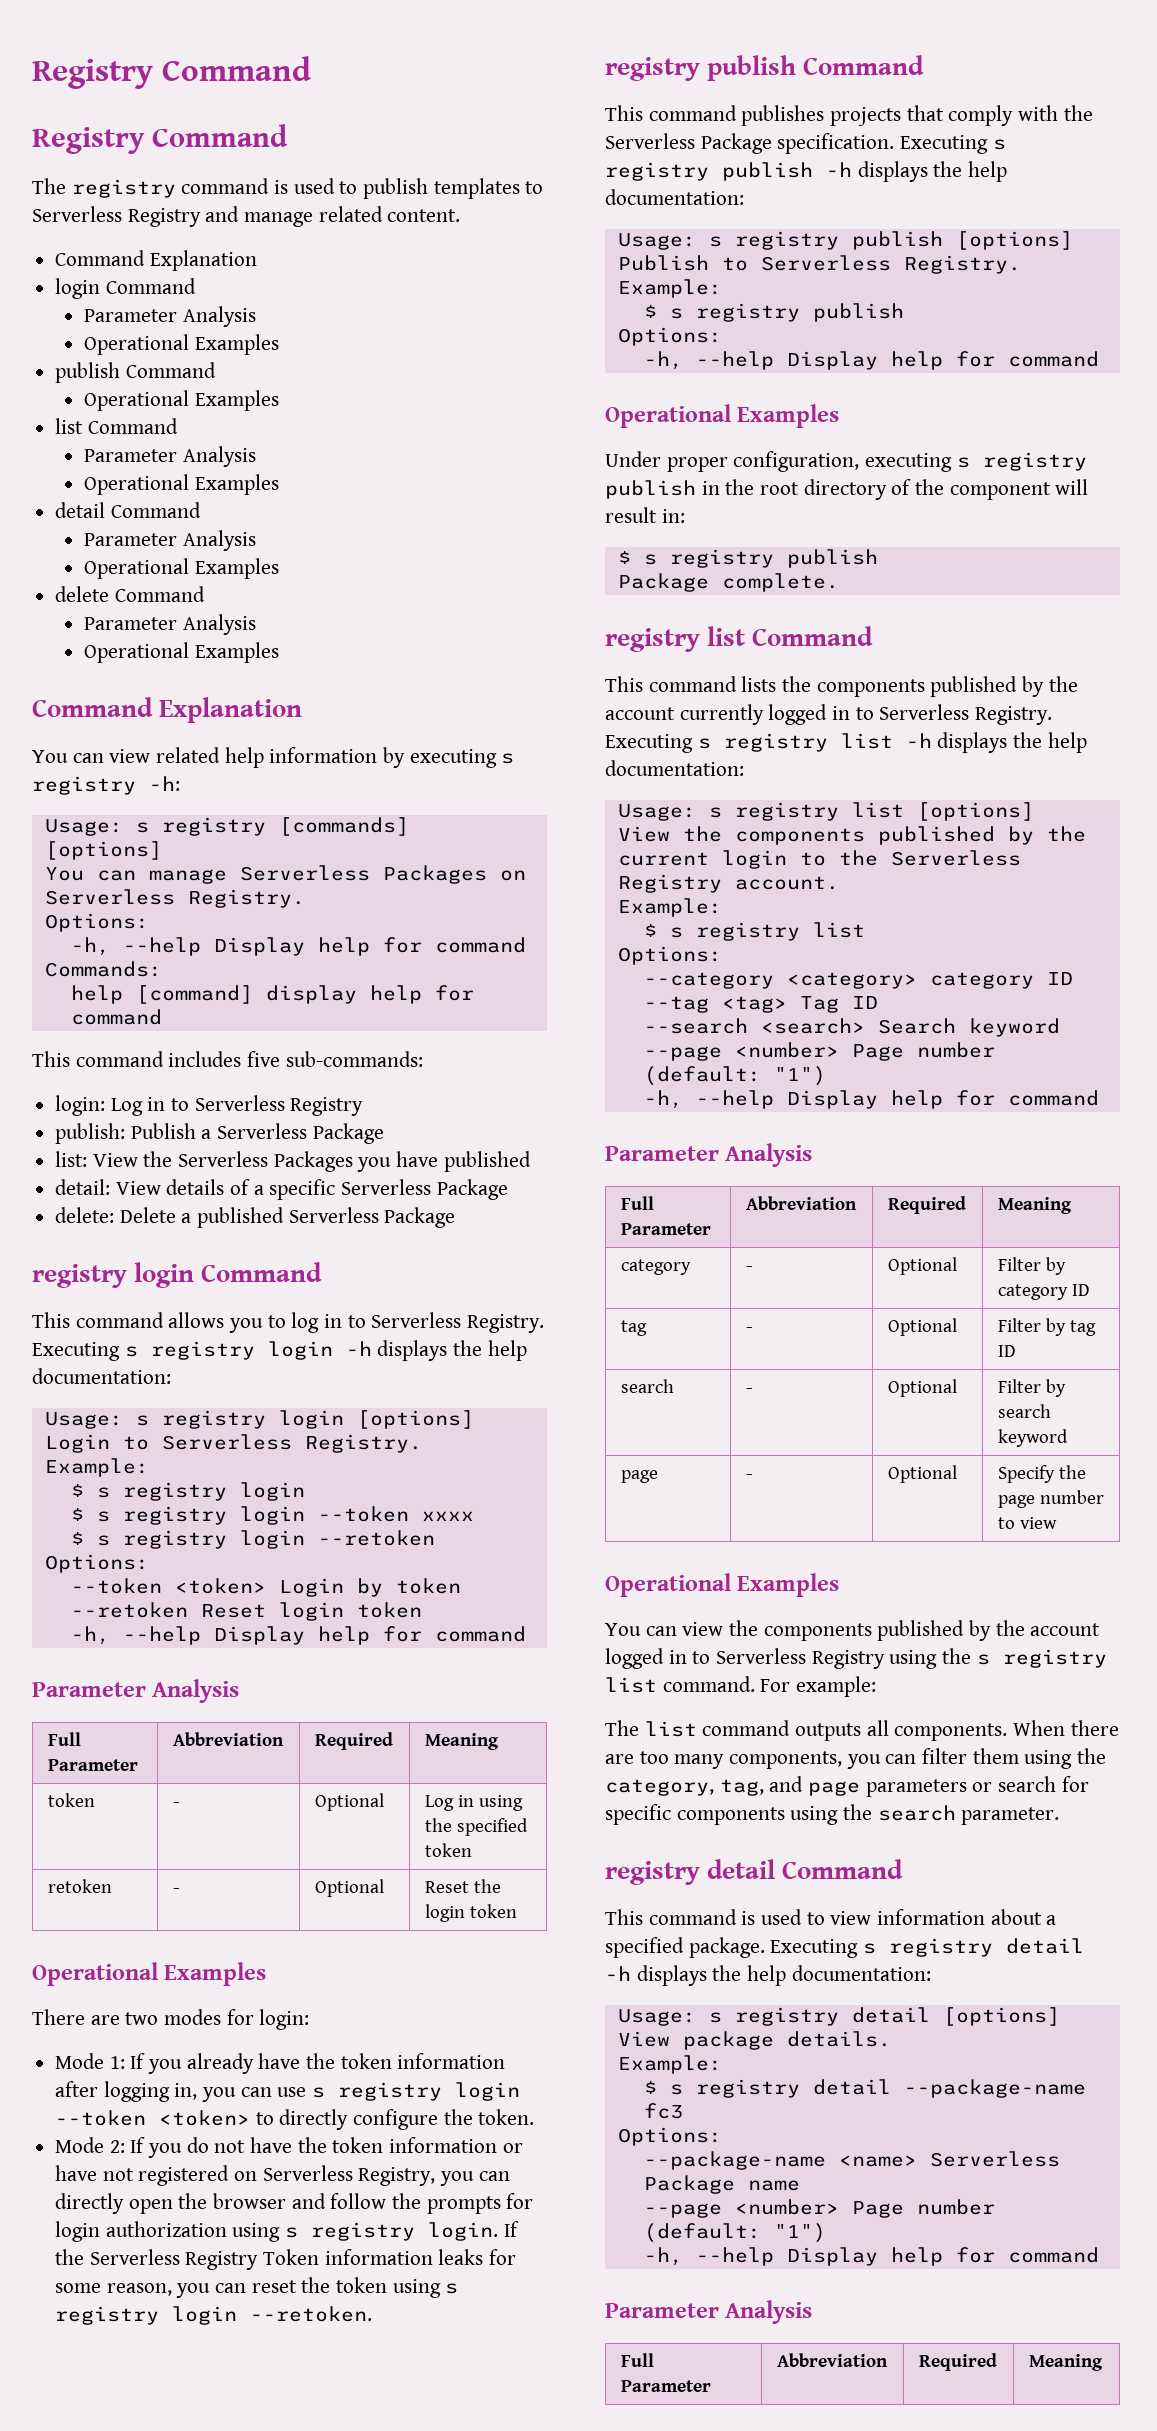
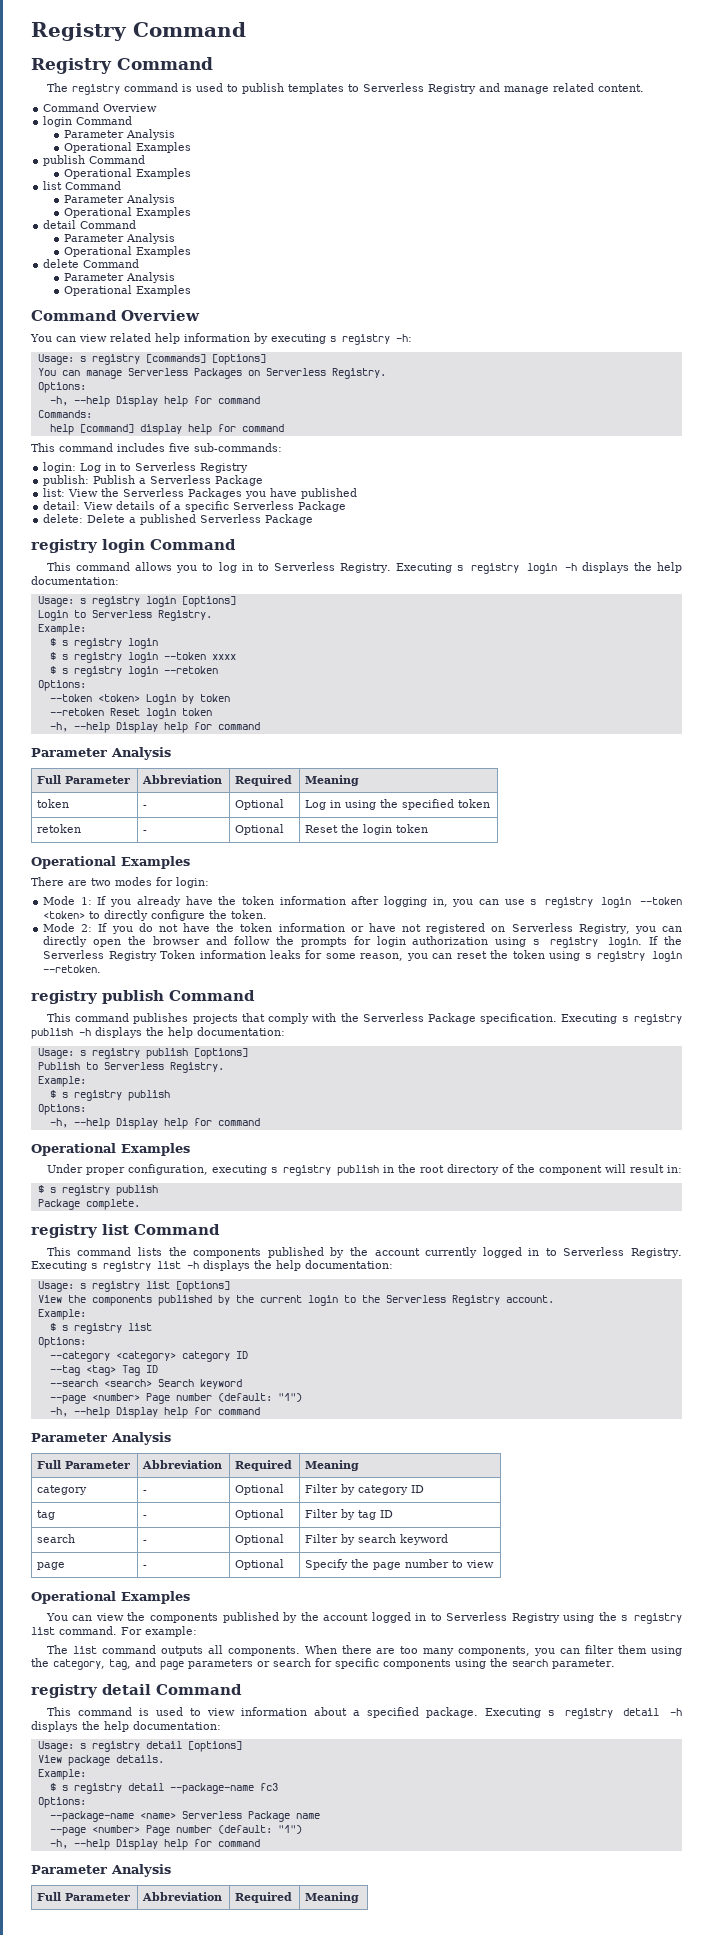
[149,250,257,271] Explanation -> [103,104,158,112] Overview
[159,697,303,723] Explanation -> [121,310,200,321] Overview

